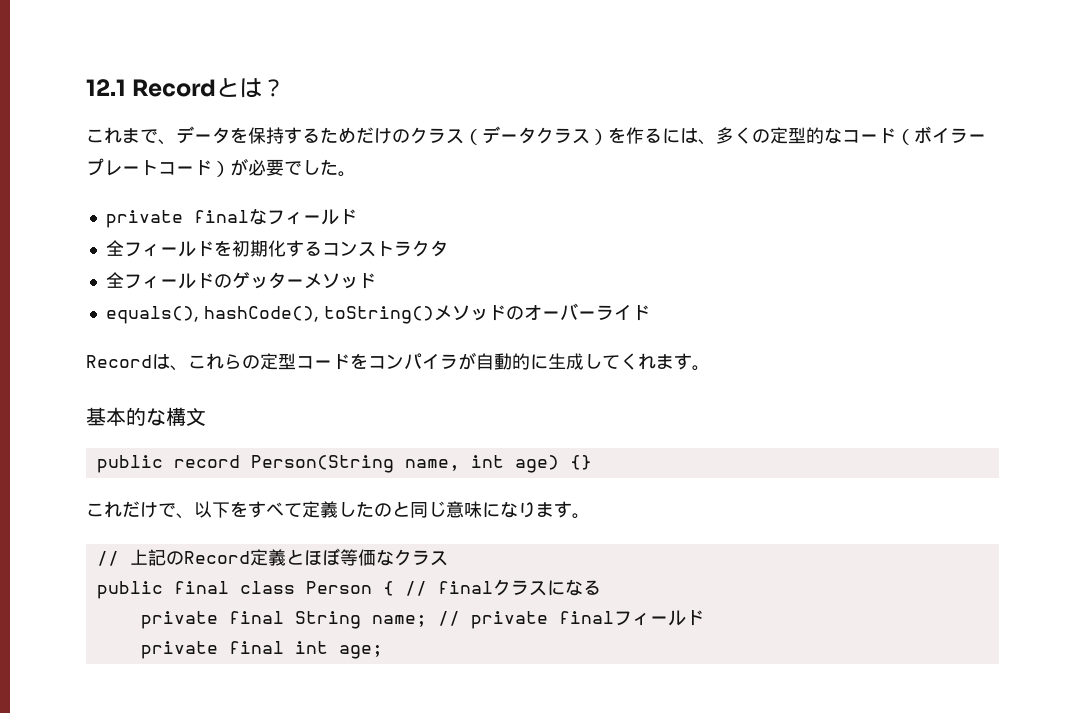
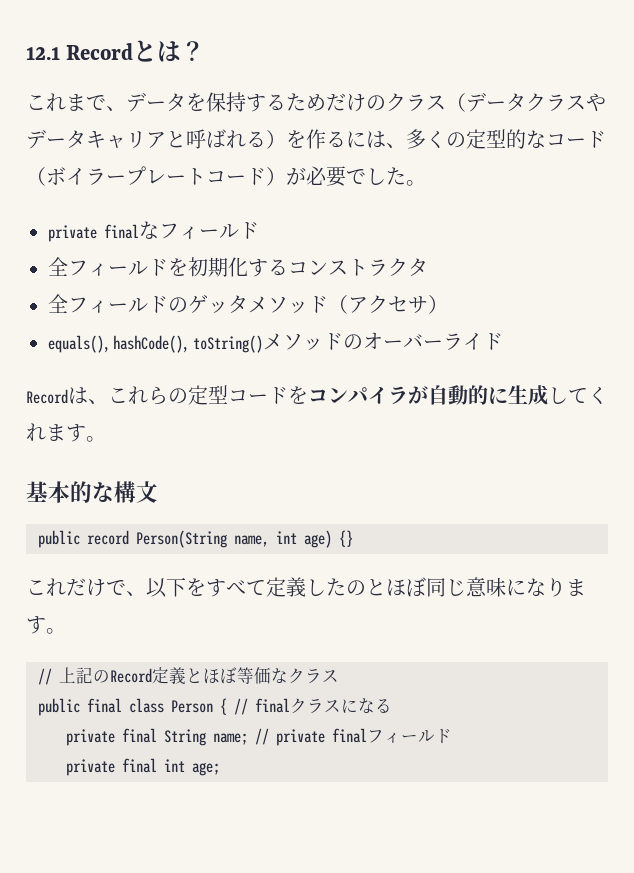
(590, 136) none -> [586,93,606,112] [26,129,266,149] やデータキャリアと呼ばれる
[285,273,376,289] ーメソッド -> [248,295,448,314] メソッド（アクセサ）
(410, 509) none -> [386,577,426,597] ほぼ

